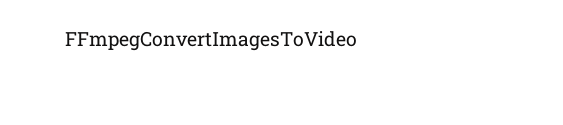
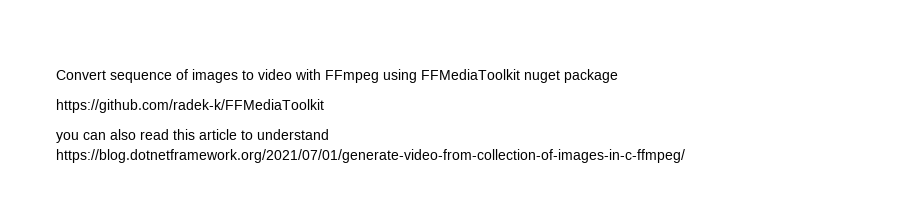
[65,31,357,51] FFmpegConvertImagesToVideo -> [56,69,618,83] [56,99,324,113] [56,129,329,143] [56,149,685,163] Convert sequence of images to video with FFmpeg using FFMediaToolkit nuget package // https://github.com/radek-k/FFMediaToolkit // you can also read this article to understand https://blog.dotnetframework.org/2021/07/01/generate-video-from-collection-of-images-in-c-ffmpeg/

